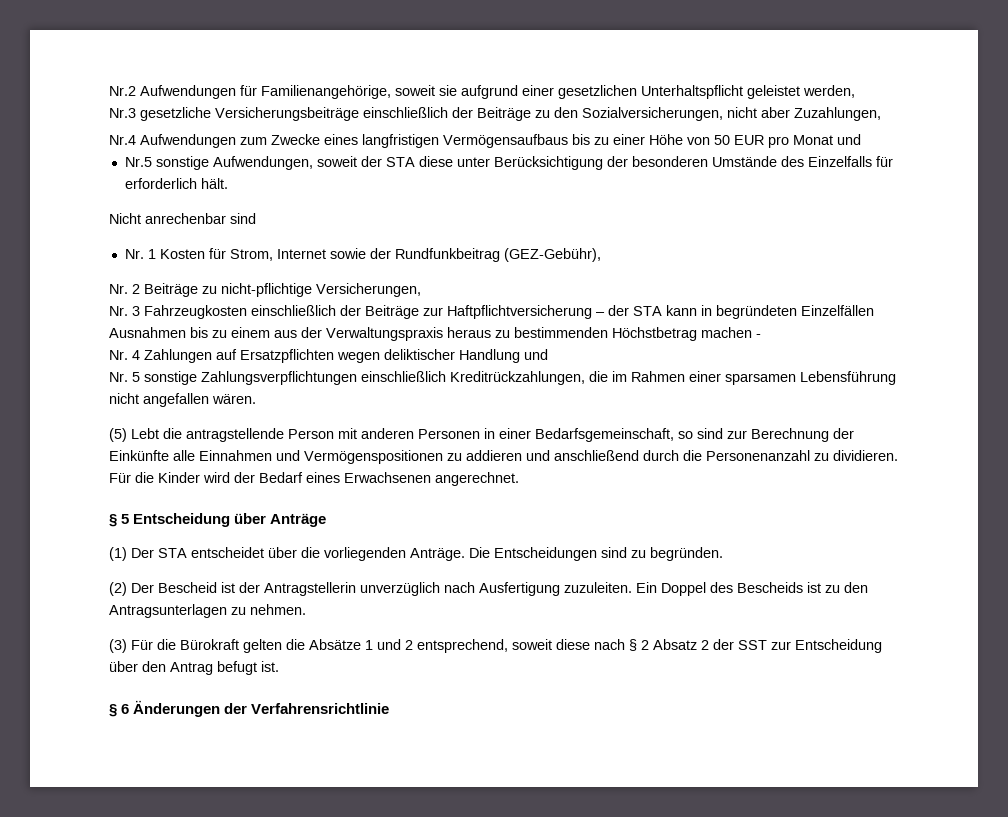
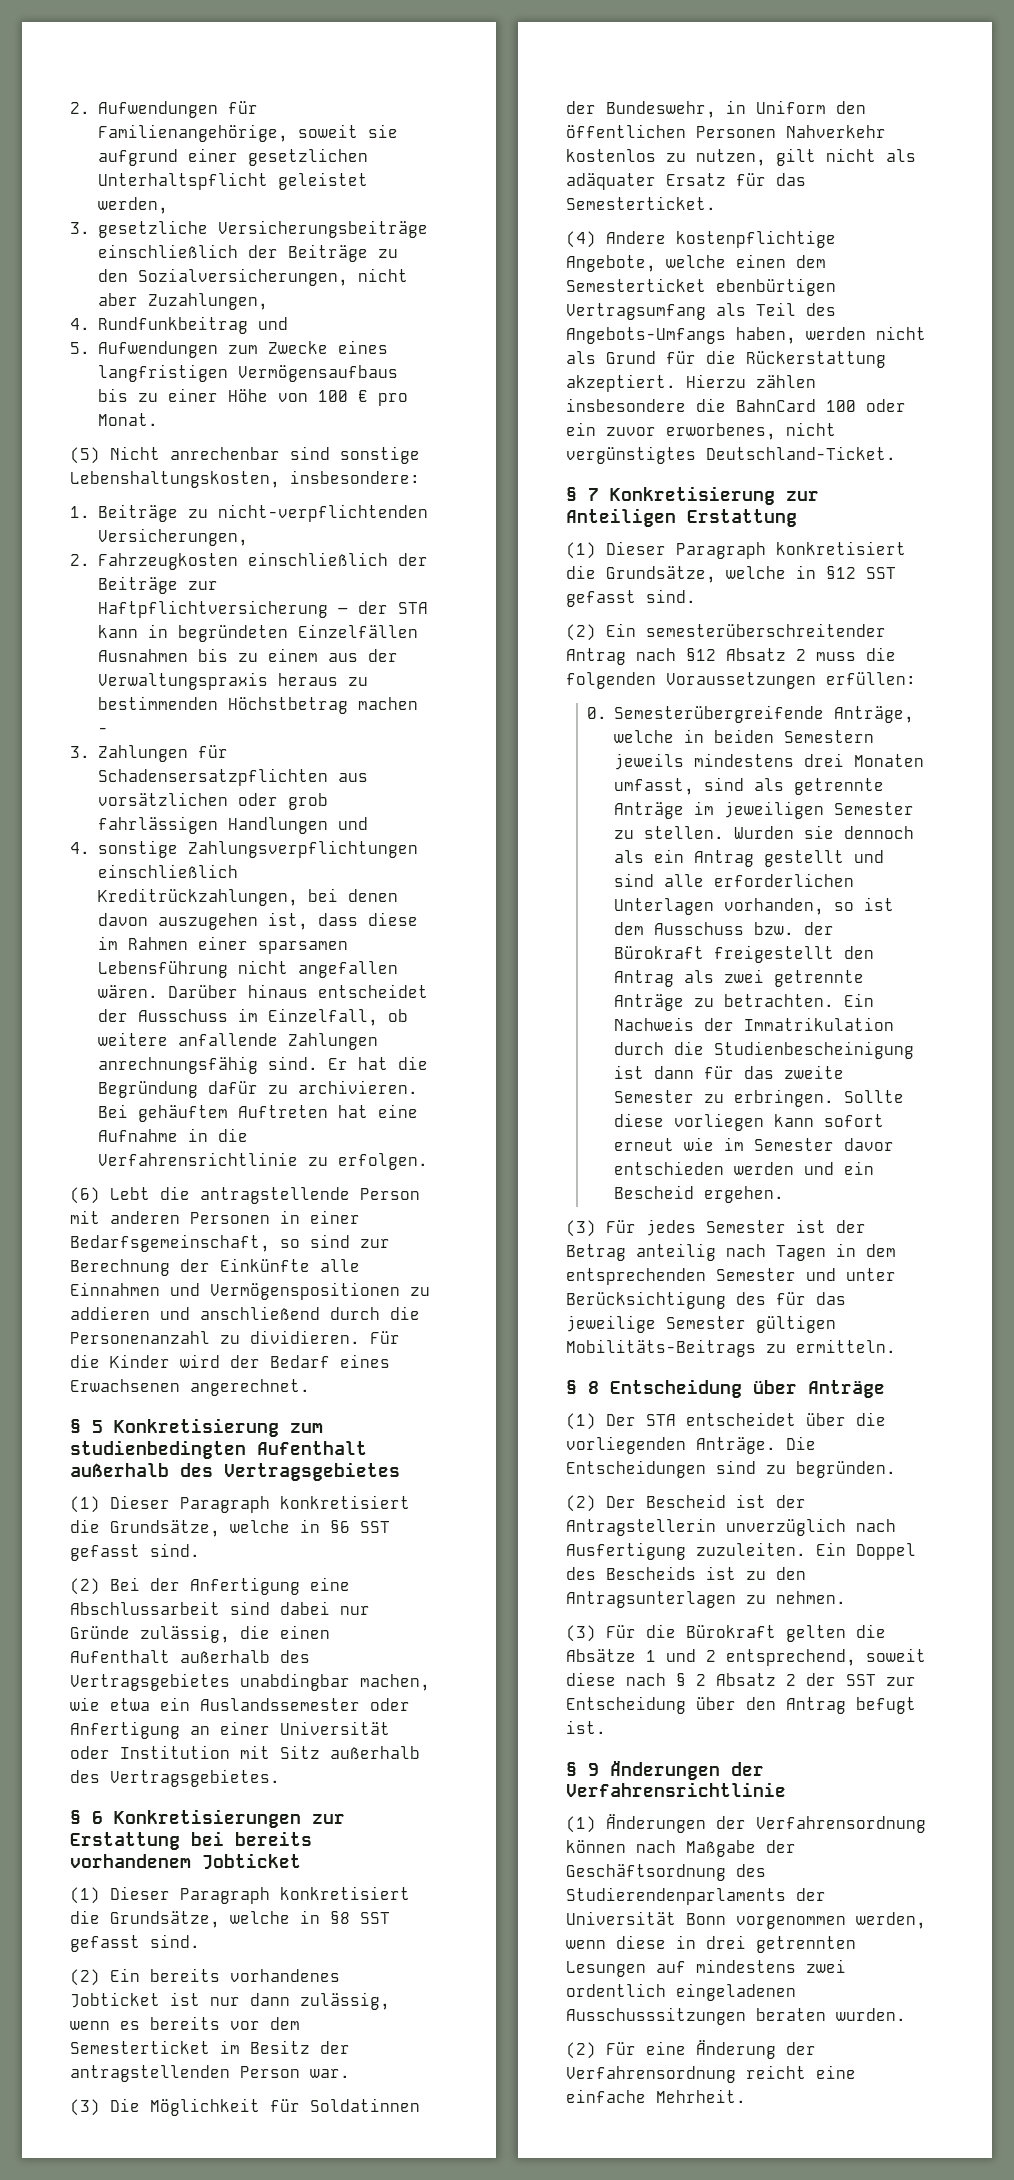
[109,86,136,96] Nr.2 -> [70,102,90,114] 2.
[109,108,136,118] Nr.3 -> [70,222,90,234] 3.
[109,135,136,145] Nr.4 -> [70,316,288,334] [70,342,90,354] 4. Rundfunkbeitrag und // 5.
[714,134,861,148] [124,156,893,170] [124,178,228,189] [109,213,256,224] [124,248,601,262] [109,283,312,297] 50 EUR pro Monat und // Nr.5 sonstige Aufwendungen, soweit der STA diese unter Berücksichtigung der besonderen Umstände des Einzelfalls für erforderlich hält. // Nicht anrechenbar sind // Nr. 1 Kosten für Strom, Internet sowie der Rundfunkbeitrag (GEZ-Gebühr), // Nr. 2 Beiträge zu nicht-pflichtige -> [317,390,408,406] [97,413,158,426] [70,446,420,464] [70,470,420,488] [70,504,428,522] 100 € pro Monat. // (5) Nicht anrechenbar sind sonstige Lebenshaltungskosten, insbesondere: // 1. Beiträge zu nicht-verpflichtenden
[109,306,140,316] Nr. 3 -> [70,554,90,566] 2.
[109,349,548,363] [109,372,140,382] Nr. 4 Zahlungen auf Ersatzpflichten wegen deliktischer Handlung und // Nr. 5 -> [70,745,228,762] [97,768,368,786] [97,792,328,810] [97,816,368,834] [70,842,90,854] 3. Zahlungen für Schadensersatzpflichten aus vorsätzlichen oder grob fahrlässigen Handlungen und // 4.
[589,371,608,382] die -> [307,888,398,902] [97,912,418,930] bei denen davon auszugehen ist, dass diese
[109,428,127,442] // (5) -> [167,984,428,998] [97,1008,408,1026] [97,1032,378,1050] [97,1056,428,1074] [97,1080,418,1098] [97,1104,418,1122] [97,1128,248,1142] [97,1152,428,1170] [70,1187,100,1204] Darüber hinaus entscheidet der Ausschuss im Einzelfall, ob weitere anfallende Zahlungen anrechnungsfähig sind. Er hat die Begründung dafür zu archivieren. Bei gehäuftem Auftreten hat eine Aufnahme in die Verfahrensrichtlinie zu erfolgen. // (6)
(130, 519) none -> [114,1418,323,1437] [70,1440,367,1459] [70,1462,400,1481] [70,1495,410,1513] [70,1519,390,1537] [70,1543,200,1561] [70,1577,350,1595] [70,1601,370,1615] [70,1625,330,1643] [70,1650,310,1663] [70,1673,430,1691] [70,1697,410,1711] [70,1721,390,1739] [70,1745,420,1759] [70,1769,280,1787] [70,1809,345,1828] [70,1831,312,1850] [70,1853,301,1869] [70,1886,410,1904] [70,1910,390,1928] [70,1934,200,1952] [70,1968,340,1986] [70,1992,390,2010] [70,2016,300,2030] [70,2040,350,2054] [70,2065,350,2082] [70,2098,420,2116] [566,100,866,118] [566,124,886,138] [566,148,916,166] [566,173,806,190] [566,196,716,210] [566,230,836,248] [566,254,826,272] [566,278,836,296] [566,302,836,320] [566,326,926,344] [566,350,886,368] [566,374,816,392] [566,398,906,412] [566,422,836,440] [566,446,896,464] [566,486,819,505] [566,508,797,527] [566,541,906,559] [566,565,896,583] [566,589,696,607] [566,623,886,641] [566,647,896,665] [566,672,916,689] [586,705,915,723] [614,729,875,743] [614,753,925,770] [614,777,885,795] [614,801,915,819] [614,825,915,839] [614,849,885,867] [614,873,855,887] [614,897,895,915] [614,922,835,935] [614,945,875,963] [614,969,865,987] [614,993,875,1011] [614,1017,895,1031] [614,1041,915,1059] [614,1065,845,1079] [614,1089,905,1107] [614,1113,885,1131] [614,1137,895,1151] [614,1161,875,1175] [614,1185,785,1203] [566,1219,866,1237] [566,1243,896,1261] [566,1268,896,1285] [566,1291,846,1309] [566,1315,836,1333] [566,1339,896,1357] [566,1380,599,1394] Konkretisierung zum studienbedingten Aufenthalt außerhalb des Vertragsgebietes // (1) Dieser Paragraph konkretisiert die Grundsätze, welche in §6 SST gefasst sind. // (2) Bei der Anfertigung eine Abschlussarbeit sind dabei nur Gründe zulässig, die einen Aufenthalt außerhalb des Vertragsgebietes unabdingbar machen, wie etwa ein Auslandssemester oder Anfertigung an einer Universität oder Institution mit Sitz außerhalb des Vertragsgebietes. // § 6 Konkretisierungen zur Erstattung bei bereits vorhandenem Jobticket // (1) Dieser Paragraph konkretisiert die Grundsätze, welche in §8 SST gefasst sind. // (2) Ein bereits vorhandenes Jobticket ist nur dann zulässig, wenn es bereits vor dem Semesterticket im Besitz der antragstellenden Person war. // (3) Die Möglichkeit für Soldatinnen der Bundeswehr, in Uniform den öffentlichen Personen Nahverkehr kostenlos zu nutzen, gilt nicht als adäquater Ersatz für das Semesterticket. // (4) Andere kostenpflichtige Angebote, welche einen dem Semesterticket ebenbürtigen Vertragsumfang als Teil des Angebots-Umfangs haben, werden nicht als Grund für die Rückerstattung akzeptiert. Hierzu zählen insbesondere die BahnCard 100 oder ein zuvor erworbenes, nicht vergünstigtes Deutschland-Ticket. // § 7 Konkretisierung zur Anteiligen Erstattung // (1) Dieser Paragraph konkretisiert die Grundsätze, welche in §12 SST gefasst sind. // (2) Ein semesterüberschreitender Antrag nach §12 Absatz 2 muss die folgenden Voraussetzungen erfüllen: // 0. Semesterübergreifende Anträge, welche in beiden Semestern jeweils mindestens drei Monaten umfasst, sind als getrennte Anträge im jeweiligen Semester zu stellen. Wurden sie dennoch als ein Antrag gestellt und sind alle erforderlichen Unterlagen vorhanden, so ist dem Ausschuss bzw. der Bürokraft freigestellt den Antrag als zwei getrennte Anträge zu betrachten. Ein Nachweis der Immatrikulation durch die Studienbescheinigung ist dann für das zweite Semester zu erbringen. Sollte diese vorliegen kann sofort erneut wie im Semester davor entschieden werden und ein Bescheid ergehen. // (3) Für jedes Semester ist der Betrag anteilig nach Tagen in dem entsprechenden Semester und unter Berücksichtigung des für das jeweilige Semester gültigen Mobilitäts-Beitrags zu ermitteln. // § 8
[121,704,130,714] 6 -> [588,1763,599,1776] 9
(390, 708) none -> [566,1814,926,1833] [566,1840,796,1857] [566,1864,766,1881] [566,1887,826,1905] [566,1911,926,1929] [566,1935,856,1953] [566,1959,846,1977] [566,1983,796,2001] [566,2007,906,2025] [566,2040,816,2059] [566,2065,856,2083] [566,2089,746,2103] // (1) Änderungen der Verfahrensordnung können nach Maßgabe der Geschäftsordnung des Studierendenparlaments der Universität Bonn vorgenommen werden, wenn diese in drei getrennten Lesungen auf mindestens zwei ordentlich eingeladenen Ausschusssitzungen beraten wurden. // (2) Für eine Änderung der Verfahrensordnung reicht eine einfache Mehrheit.

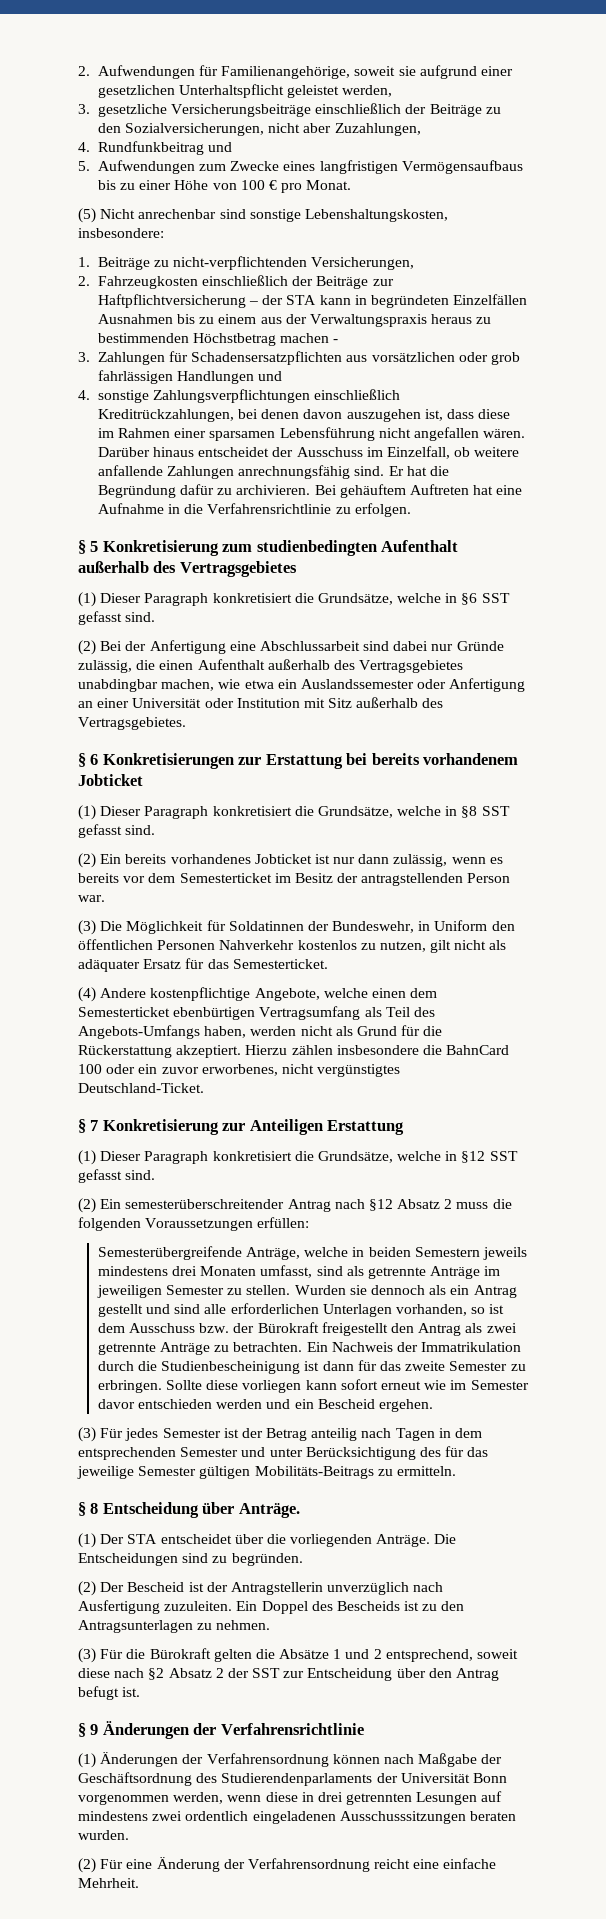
[70,1186,420,1204] [70,1210,360,1224] [70,1234,390,1252] [70,1258,360,1276] [70,1282,430,1300] [70,1306,420,1320] [70,1330,400,1344] [70,1354,390,1368] [70,1379,310,1396] // (6) Lebt die antragstellende Person mit anderen Personen in einer Bedarfsgemeinschaft, so sind zur Berechnung der Einkünfte alle Einnahmen und Vermögenspositionen zu addieren und anschließend durch die Personenanzahl zu dividieren. Für die Kinder wird der Bedarf eines Erwachsenen angerechnet. -> (411, 510) none
[586,707,607,719] 0. -> (310, 1222) none
[808,1380,885,1398] Anträge -> [238,1503,300,1518] Anträge.
[676,1673,706,1686] § 2 -> [148,1668,165,1680] §2

